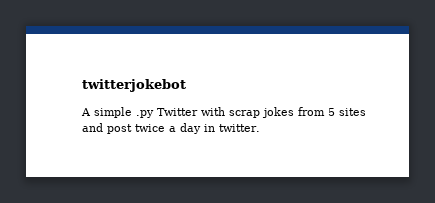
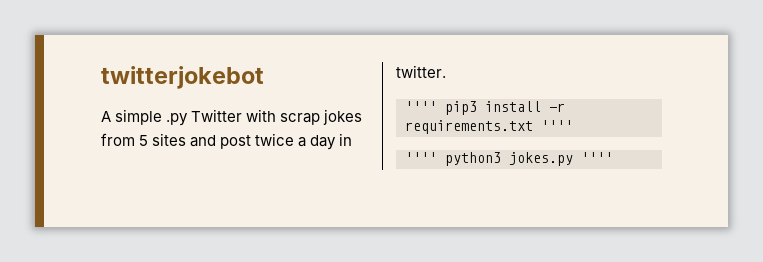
(260, 128) none -> [405,101,565,115] [405,120,573,134] [405,152,613,166] // '''' pip3 install -r requirements.txt '''' // '''' python3 jokes.py ''''

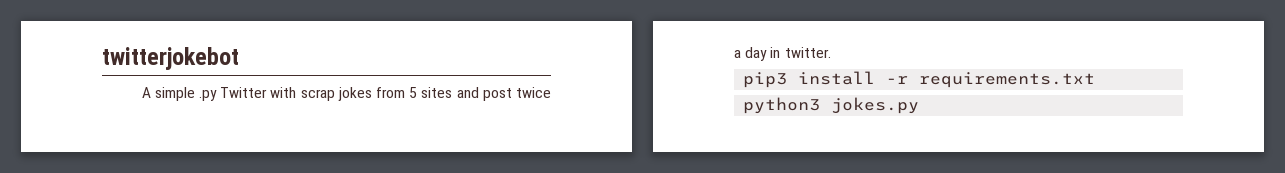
[405,101,437,112] '''' -> (831, 52) none
[541,120,573,131] [405,152,437,163] '''' // '''' -> (1096, 80) //
[581,152,613,163] '''' -> (920, 105) none

